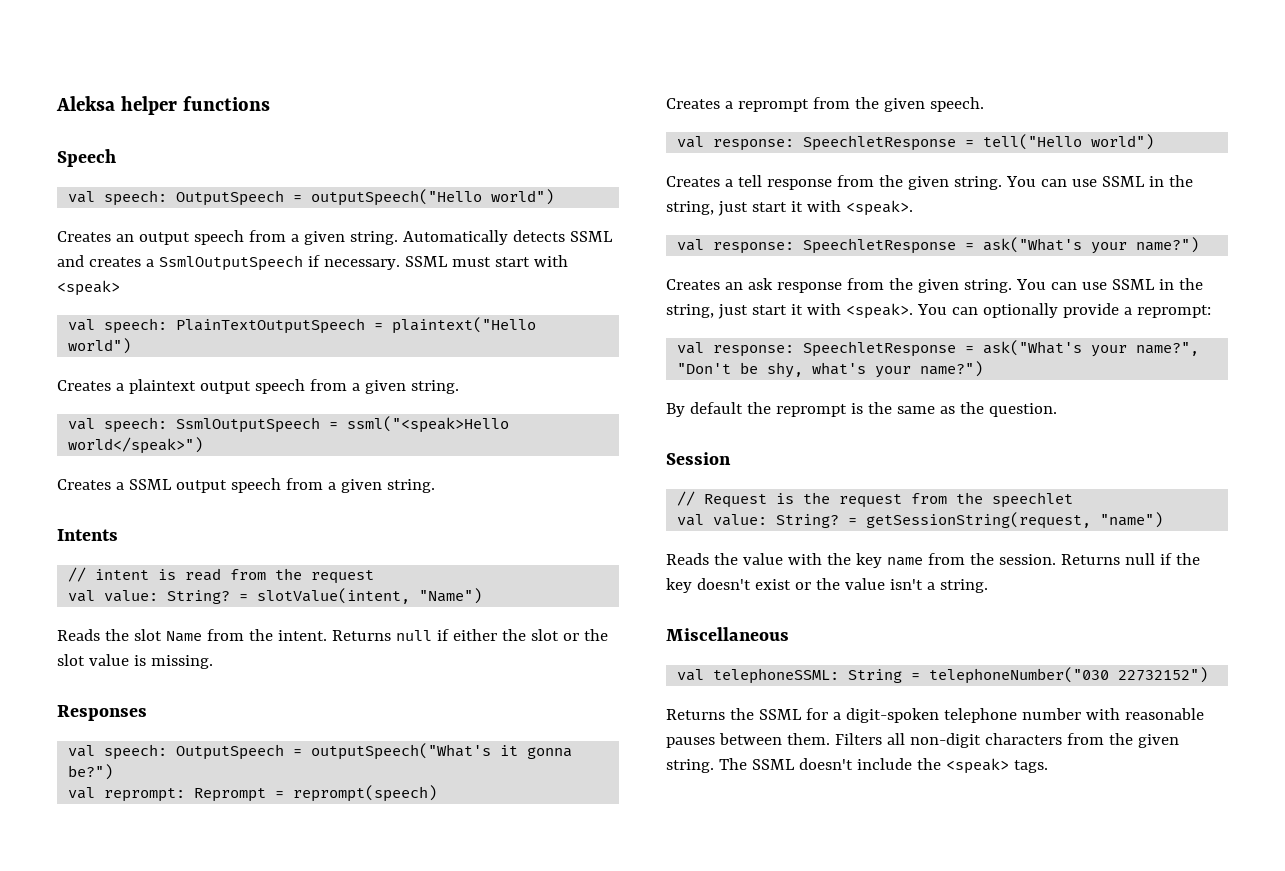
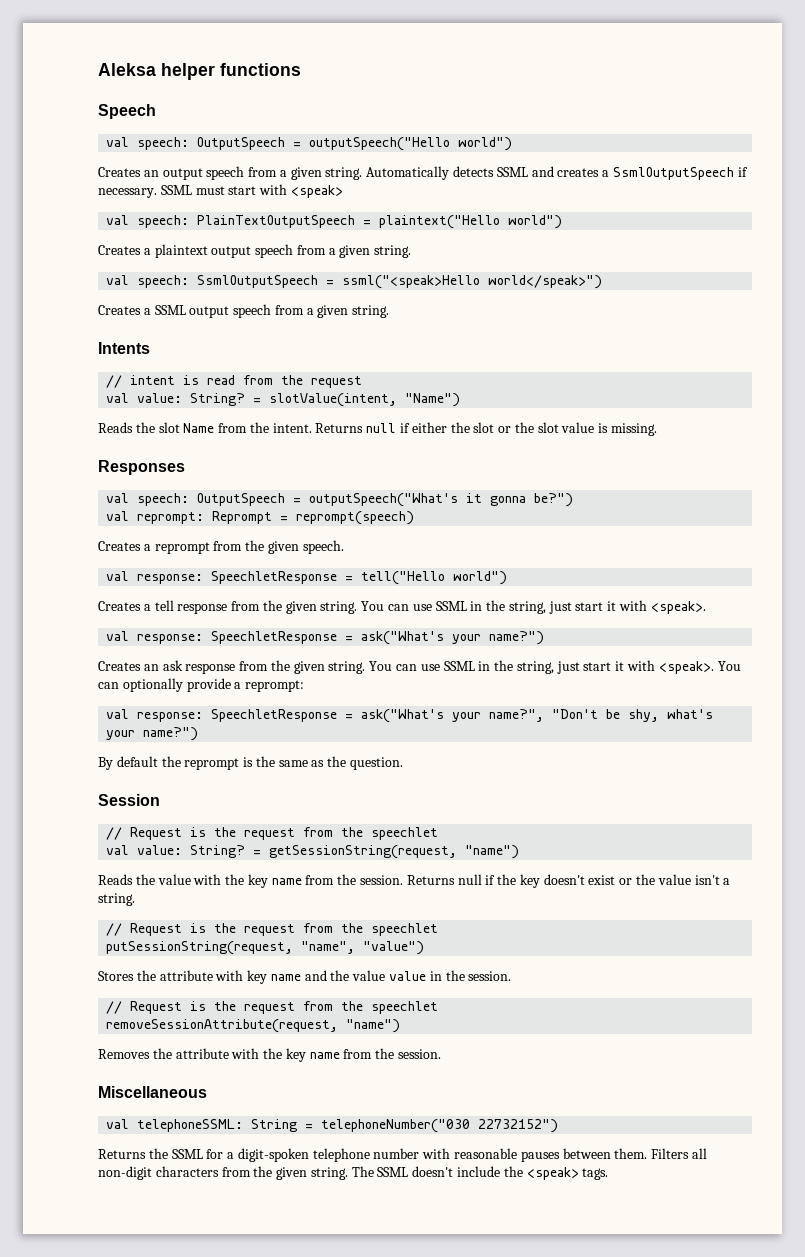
(988, 586) none -> [106,923,439,936] [106,941,425,955] [98,970,512,984] [106,1001,439,1014] [106,1019,401,1033] [98,1048,442,1062] // // Request is the request from the speechlet // putSessionString(request, "name", "value") // Stores the attribute with key name and the value value in the session. // // Request is the request from the speechlet // removeSessionAttribute(request, "name") // Removes the attribute with the key name from the session.

